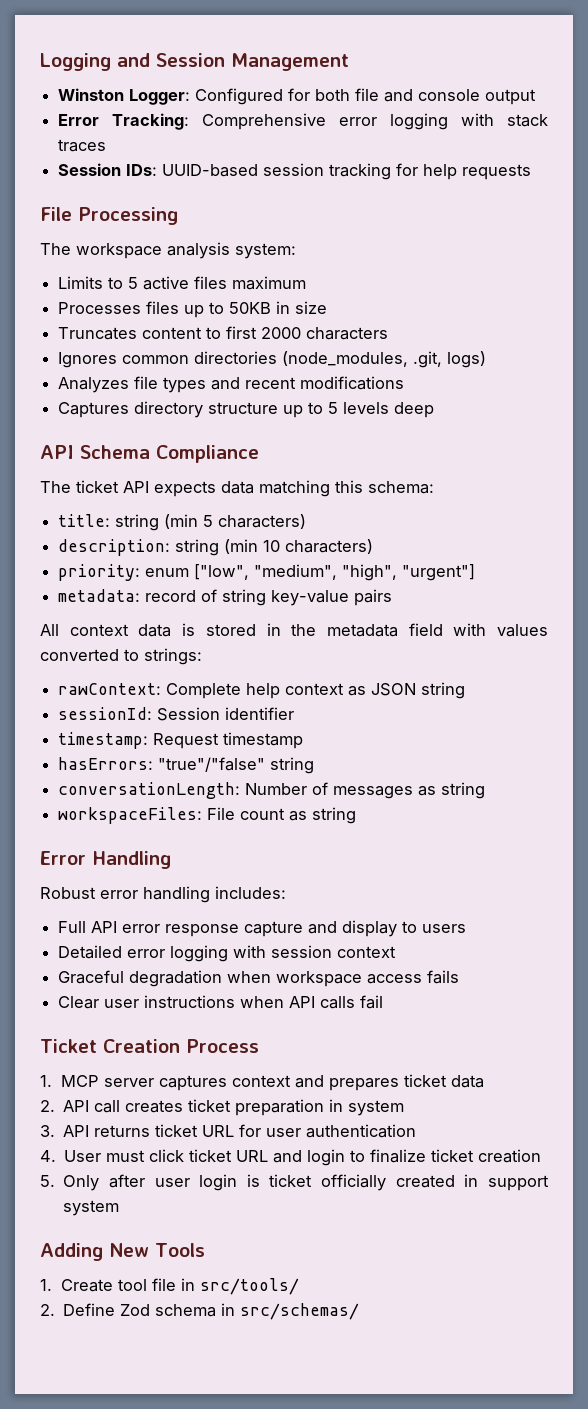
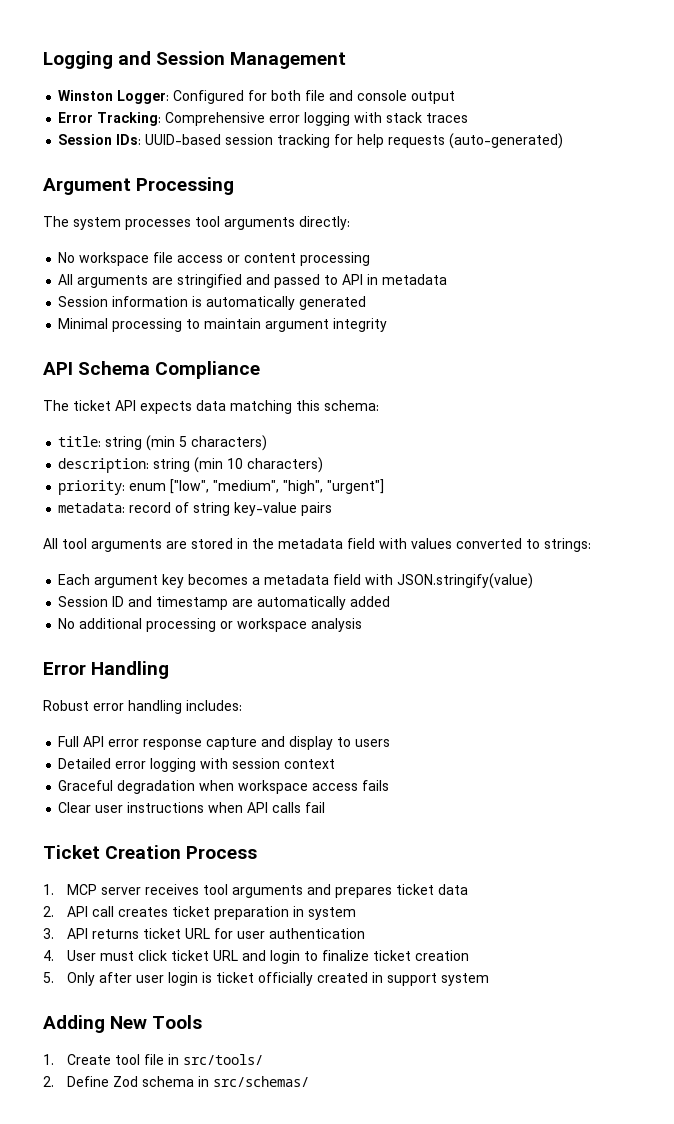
[40,207,72,221] // File -> [449,133,564,149] [43,178,131,195] (auto-generated) // Argument
[76,242,296,259] [58,276,307,290] [58,301,328,318] [58,326,389,340] [58,351,487,368] [58,376,405,393] [58,401,435,418] workspace analysis system: // Limits to 5 active files maximum // Processes files up to 50KB in size // Truncates content to first 2000 characters // Ignores common directories (node_modules, .git, logs) // Analyzes file types and recent modifications // Captures directory structure up to 5 levels deep -> [73,216,350,230] [58,252,371,266] [58,274,448,288] [58,296,367,310] [58,318,388,332] system processes tool arguments directly: // No workspace file access or content processing // All arguments are stringified and passed to API in metadata // Session information is automatically generated // Minimal processing to maintain argument integrity
[69,623,196,637] context data is -> [62,538,187,552] tool arguments are
[58,682,466,699] [58,707,295,721] [58,732,304,749] [58,757,315,774] [58,782,486,799] [58,807,357,824] rawContext: Complete help context as JSON string // sessionId: Session identifier // timestamp: Request timestamp // hasErrors: "true"/"false" string // conversationLength: Number of messages as string // workspaceFiles: File count as string -> [58,573,534,589] [58,596,391,610] [58,618,363,632] Each argument key becomes a metadata field with JSON.stringify(value) // Session ID and timestamp are automatically added // No additional processing or workspace analysis
[158,1075,291,1091] captures context -> [145,884,304,898] receives tool arguments

